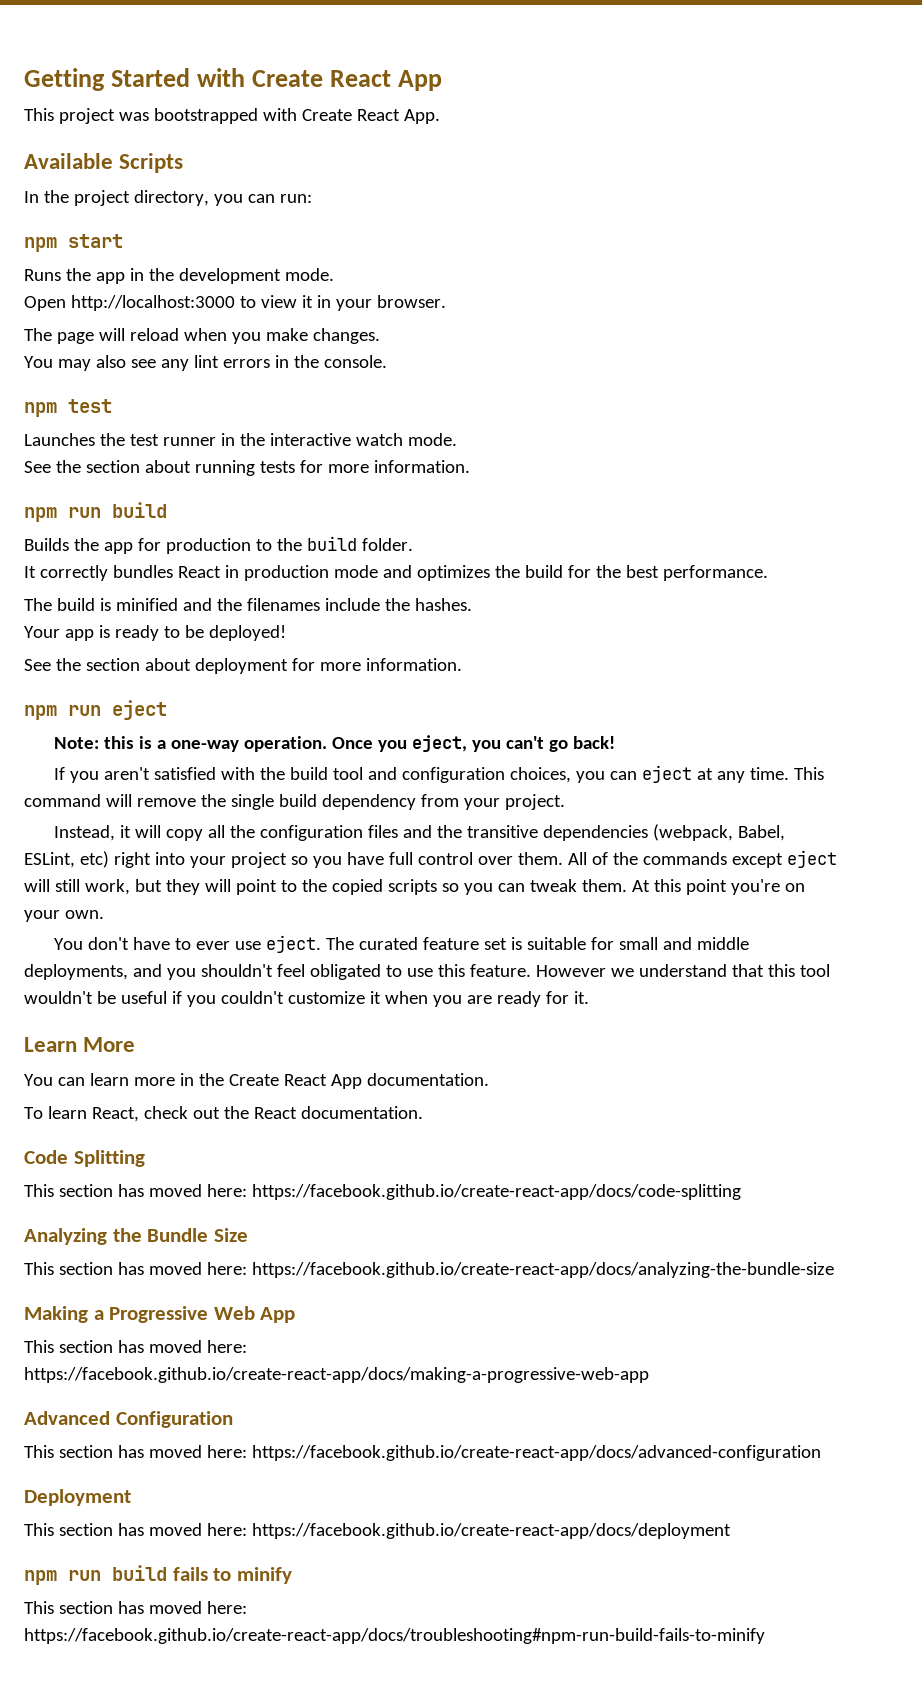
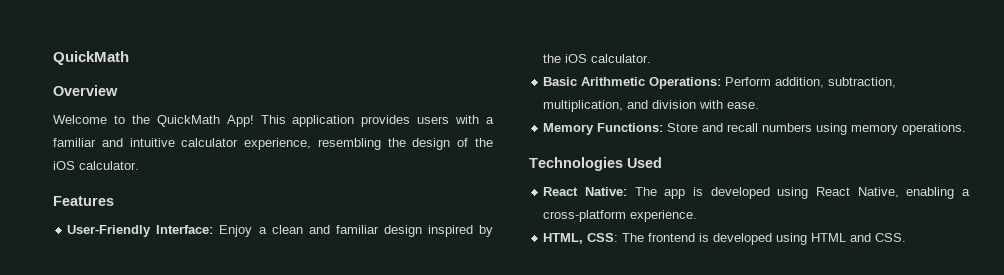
[24,68,443,91] [24,108,440,124] [24,153,184,173] [24,190,312,206] [24,234,123,252] [24,268,334,284] [24,295,446,311] [24,328,380,344] [24,355,387,371] [24,399,112,417] [24,433,457,446] [24,460,470,476] [24,502,167,522] [24,536,413,554] [24,565,768,581] [24,598,472,611] [24,625,286,641] [24,658,462,674] [24,700,167,720] [54,735,616,752] [54,765,825,783] [24,794,565,810] [54,824,786,841] [24,850,837,868] [24,879,805,895] [24,910,104,922] [54,935,750,953] [24,964,830,980] [24,991,589,1007] [24,1037,136,1052] [24,1073,489,1089] [24,1106,423,1122] [24,1150,145,1167] [24,1184,741,1200] [24,1228,248,1245] [24,1262,834,1278] [24,1306,296,1323] [24,1340,247,1353] [24,1367,649,1383] [24,1411,233,1428] [24,1445,821,1461] [24,1489,131,1506] [24,1523,731,1539] [24,1565,292,1585] [24,1601,247,1614] [24,1628,765,1644] Getting Started with Create React App // This project was bootstrapped with Create React App. // Available Scripts // In the project directory, you can run: // npm start // Runs the app in the development mode. // Open http://localhost:3000 to view it in your browser. // The page will reload when you make changes. // You may also see any lint errors in the console. // npm test // Launches the test runner in the interactive watch mode. // See the section about running tests for more information. // npm run build // Builds the app for production to the build folder. // It correctly bundles React in production mode and optimizes the build for the best performance. // The build is minified and the filenames include the hashes. // Your app is ready to be deployed! // See the section about deployment for more information. // npm run eject // Note: this is a one-way operation. Once you eject, you can't go back! // If you aren't satisfied with the build tool and configuration choices, you can eject at any time. This command will remove the single build dependency from your project. // Instead, it will copy all the configuration files and the transitive dependencies (webpack, Babel, ESLint, etc) right into your project so you have full control over them. All of the commands except eject will still work, but they will point to the copied scripts so you can tweak them. At this point you're on your own. // You don't have to ever use eject. The curated feature set is suitable for small and middle deployments, and you shouldn't feel obligated to use this feature. However we understand that this tool wouldn't be useful if you couldn't customize it when you are ready for it. // Learn More // You can learn more in the Create React App documentation. // To learn React, check out the React documentation. // Code Splitting // This section has moved here: https://facebook.github.io/create-react-app/docs/code-splitting // Analyzing the Bundle Size // This section has moved here: https://facebook.github.io/create-react-app/docs/analyzing-the-bundle-size // Making a Progressive Web App // This section has moved here: https://facebook.github.io/create-react-app/docs/making-a-progressive-web-app // Advanced Configuration // This section has moved here: https://facebook.github.io/create-react-app/docs/advanced-configuration // Deployment // This section has moved here: https://facebook.github.io/create-react-app/docs/deployment // npm run build fails to minify // This section has moved here: https://facebook.github.io/create-react-app/docs/troubleshooting#npm-run-build-fails-to-minify -> [53,51,129,65] [53,85,118,96] [53,115,494,127] [53,138,493,150] [53,161,139,170] [53,196,114,206] [67,225,494,237] [543,54,652,63] [543,77,897,89] [543,100,760,112] [543,123,967,135] [529,157,662,171] [543,187,970,199] [543,210,698,222] [543,233,907,245] QuickMath // Overview // Welcome to the QuickMath App! This application provides users with a familiar and intuitive calculator experience, resembling the design of the iOS calculator. // Features // User-Friendly Interface: Enjoy a clean and familiar design inspired by the iOS calculator. // Basic Arithmetic Operations: Perform addition, subtraction, multiplication, and division with ease. // Memory Functions: Store and recall numbers using memory operations. // Technologies Used // React Native: The app is developed using React Native, enabling a cross-platform experience. // HTML, CSS: The frontend is developed using HTML and CSS.

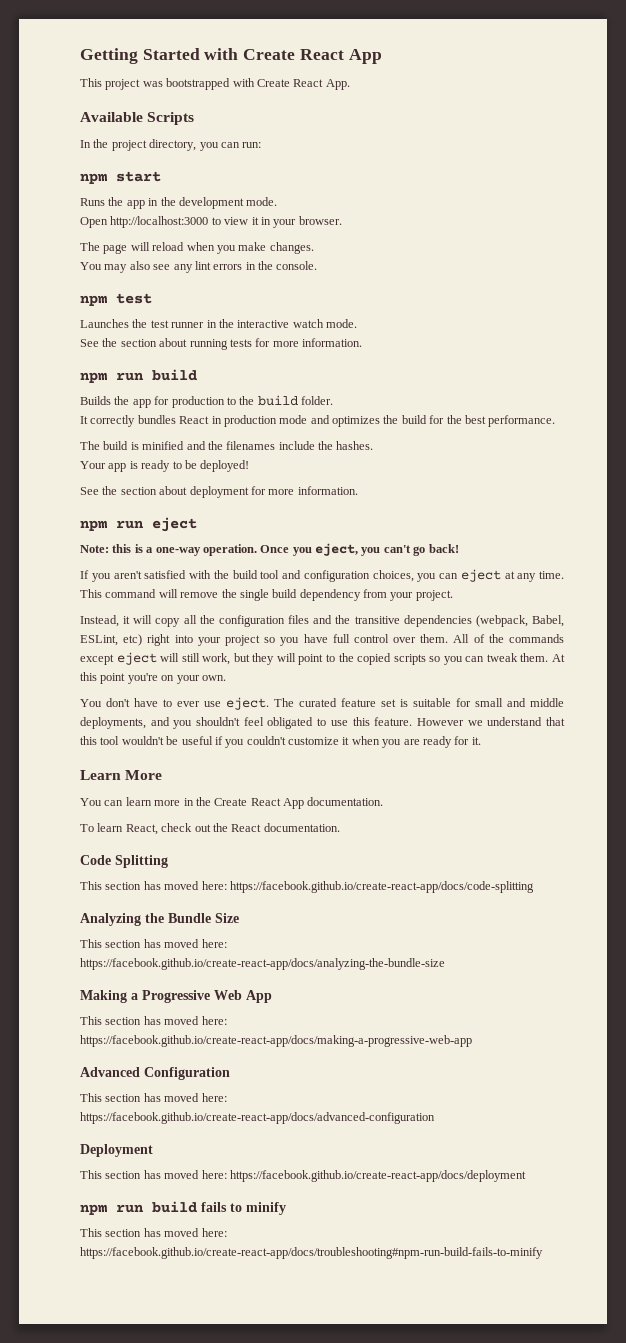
[53,51,129,65] [53,85,118,96] [53,115,494,127] [53,138,493,150] [53,161,139,170] [53,196,114,206] [67,225,494,237] [543,54,652,63] [543,77,897,89] [543,100,760,112] [543,123,967,135] [529,157,662,171] [543,187,970,199] [543,210,698,222] [543,233,907,245] QuickMath // Overview // Welcome to the QuickMath App! This application provides users with a familiar and intuitive calculator experience, resembling the design of the iOS calculator. // Features // User-Friendly Interface: Enjoy a clean and familiar design inspired by the iOS calculator. // Basic Arithmetic Operations: Perform addition, subtraction, multiplication, and division with ease. // Memory Functions: Store and recall numbers using memory operations. // Technologies Used // React Native: The app is developed using React Native, enabling a cross-platform experience. // HTML, CSS: The frontend is developed using HTML and CSS. -> [80,48,382,64] [80,78,350,90] [80,112,195,125] [80,139,262,151] [80,171,161,184] [80,197,278,209] [80,216,342,228] [80,242,314,254] [80,261,318,273] [80,293,152,306] [80,319,357,328] [80,338,362,350] [80,369,197,383] [80,395,333,408] [80,415,556,427] [80,441,374,450] [80,460,250,472] [80,486,358,498] [80,517,197,532] [80,543,459,556] [80,569,564,582] [80,589,453,601] [80,615,564,627] [80,634,564,646] [80,652,565,665] [80,672,226,684] [80,697,564,710] [80,717,565,729] [80,736,481,748] [80,770,163,780] [80,797,384,809] [80,823,340,835] [80,855,168,868] [80,881,534,893] [80,913,239,926] [80,939,227,948] [80,958,445,970] [80,990,272,1003] [80,1016,227,1025] [80,1035,472,1047] [80,1067,230,1080] [80,1093,227,1102] [80,1112,435,1124] [80,1144,153,1157] [80,1170,526,1182] [80,1201,286,1215] [80,1228,227,1237] [80,1247,543,1259] Getting Started with Create React App // This project was bootstrapped with Create React App. // Available Scripts // In the project directory, you can run: // npm start // Runs the app in the development mode. // Open http://localhost:3000 to view it in your browser. // The page will reload when you make changes. // You may also see any lint errors in the console. // npm test // Launches the test runner in the interactive watch mode. // See the section about running tests for more information. // npm run build // Builds the app for production to the build folder. // It correctly bundles React in production mode and optimizes the build for the best performance. // The build is minified and the filenames include the hashes. // Your app is ready to be deployed! // See the section about deployment for more information. // npm run eject // Note: this is a one-way operation. Once you eject, you can't go back! // If you aren't satisfied with the build tool and configuration choices, you can eject at any time. This command will remove the single build dependency from your project. // Instead, it will copy all the configuration files and the transitive dependencies (webpack, Babel, ESLint, etc) right into your project so you have full control over them. All of the commands except eject will still work, but they will point to the copied scripts so you can tweak them. At this point you're on your own. // You don't have to ever use eject. The curated feature set is suitable for small and middle deployments, and you shouldn't feel obligated to use this feature. However we understand that this tool wouldn't be useful if you couldn't customize it when you are ready for it. // Learn More // You can learn more in the Create React App documentation. // To learn React, check out the React documentation. // Code Splitting // This section has moved here: https://facebook.github.io/create-react-app/docs/code-splitting // Analyzing the Bundle Size // This section has moved here: https://facebook.github.io/create-react-app/docs/analyzing-the-bundle-size // Making a Progressive Web App // This section has moved here: https://facebook.github.io/create-react-app/docs/making-a-progressive-web-app // Advanced Configuration // This section has moved here: https://facebook.github.io/create-react-app/docs/advanced-configuration // Deployment // This section has moved here: https://facebook.github.io/create-react-app/docs/deployment // npm run build fails to minify // This section has moved here: https://facebook.github.io/create-react-app/docs/troubleshooting#npm-run-build-fails-to-minify

